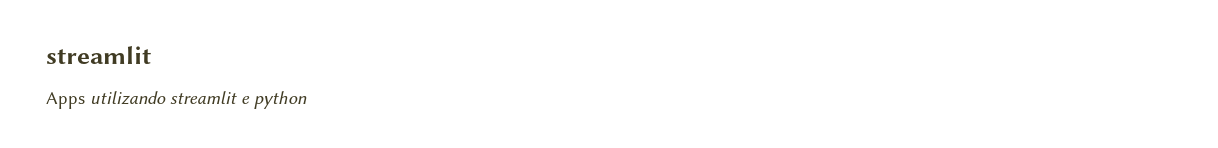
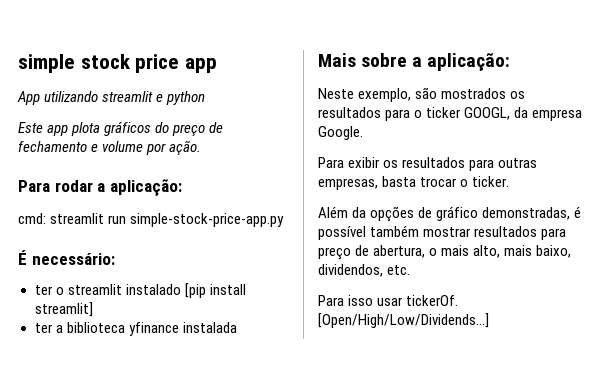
[46,46,151,64] [46,92,85,109] streamlit // Apps -> [18,54,218,73] [17,91,40,105] simple stock price app // App
(307, 100) none -> [18,121,224,136] [18,141,202,155] [18,179,182,196] [18,213,285,227] [18,250,115,265] [34,283,246,298] [34,302,93,317] [34,322,237,336] [318,53,511,71] [318,87,526,102] [318,107,583,121] [318,126,363,140] [318,157,538,171] [318,176,510,190] [318,206,582,222] [318,225,567,240] [318,245,572,260] [318,264,411,277] [318,295,459,306] [318,313,489,328] // Este app plota gráficos do preço de fechamento e volume por ação. // Para rodar a aplicação: // cmd: streamlit run simple-stock-price-app.py // É necessário: // ter o streamlit instalado [pip install streamlit] // ter a biblioteca yfinance instalada // Mais sobre a aplicação: // Neste exemplo, são mostrados os resultados para o ticker GOOGL, da empresa Google. // Para exibir os resultados para outras empresas, basta trocar o ticker. // Além da opções de gráfico demonstradas, é possível também mostrar resultados para preço de abertura, o mais alto, mais baixo, dividendos, etc. // Para isso usar tickerOf. [Open/High/Low/Dividends...]

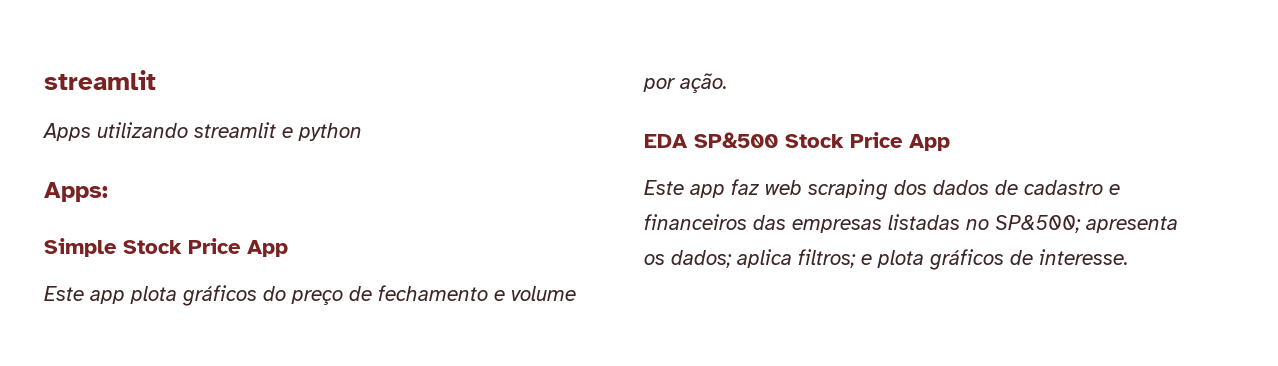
[18,54,218,73] [17,91,40,105] simple stock price app // App -> [44,70,156,90] [42,123,91,141] streamlit // Apps
(206, 98) none -> [44,182,108,202] [44,238,288,257] // Apps: // Simple Stock Price App
[18,179,182,196] [18,213,285,227] [18,250,115,265] [34,283,246,298] [34,302,93,317] [34,322,237,336] [318,53,511,71] [318,87,526,102] [318,107,583,121] [318,126,363,140] [318,157,538,171] [318,176,510,190] [318,206,582,222] [318,225,567,240] [318,245,572,260] [318,264,411,277] [318,295,459,306] [318,313,489,328] Para rodar a aplicação: // cmd: streamlit run simple-stock-price-app.py // É necessário: // ter o streamlit instalado [pip install streamlit] // ter a biblioteca yfinance instalada // Mais sobre a aplicação: // Neste exemplo, são mostrados os resultados para o ticker GOOGL, da empresa Google. // Para exibir os resultados para outras empresas, basta trocar o ticker. // Além da opções de gráfico demonstradas, é possível também mostrar resultados para preço de abertura, o mais alto, mais baixo, dividendos, etc. // Para isso usar tickerOf. [Open/High/Low/Dividends...] -> [644,132,950,151] [644,179,1120,200] [644,214,1178,233] [644,249,1128,270] EDA SP&500 Stock Price App // Este app faz web scraping dos dados de cadastro e financeiros das empresas listadas no SP&500; apresenta os dados; aplica filtros; e plota gráficos de interesse.

